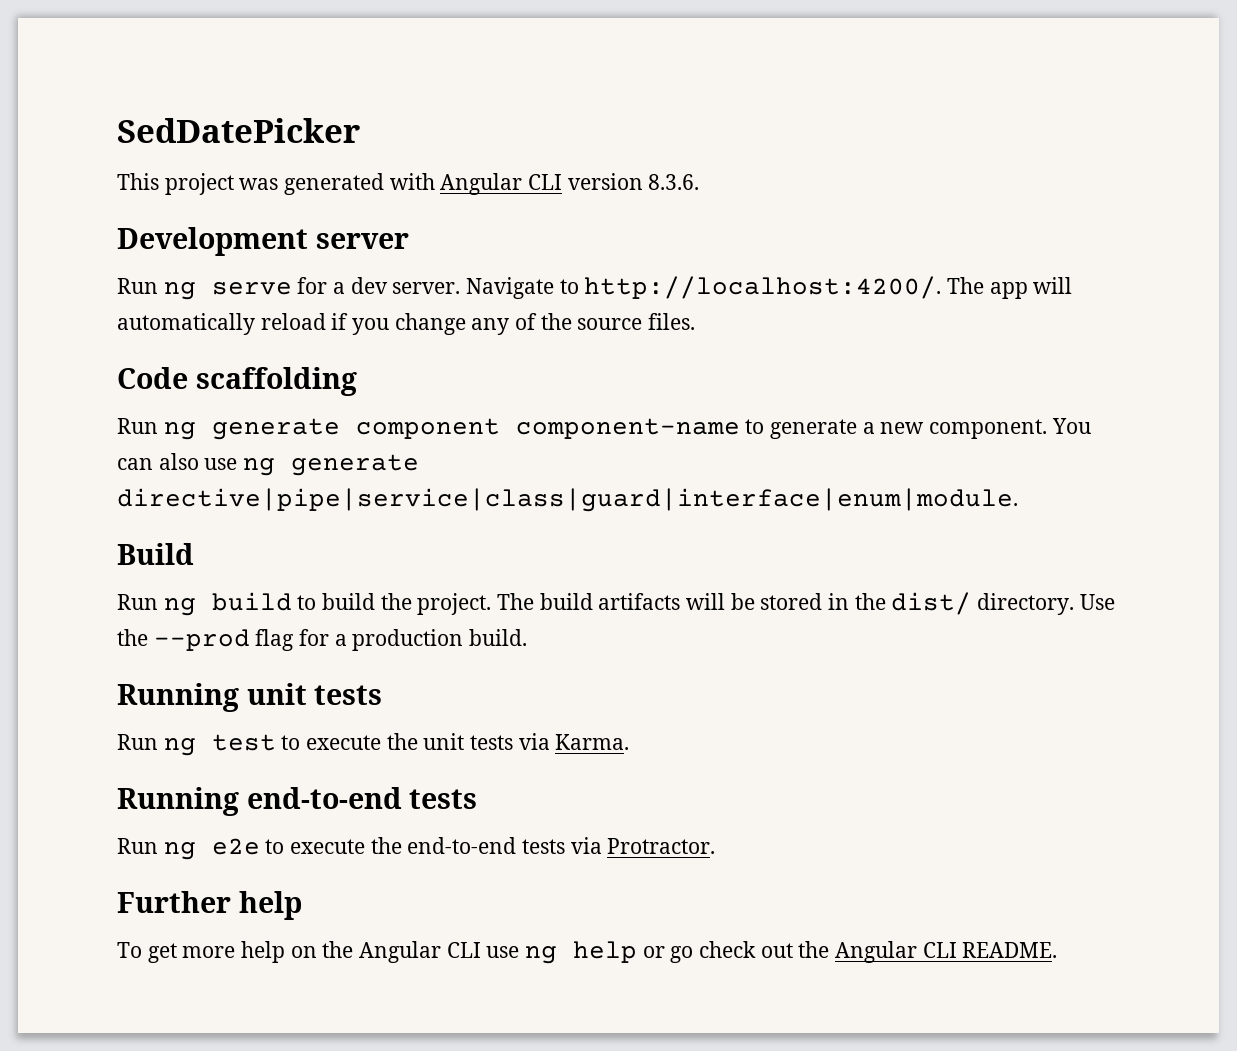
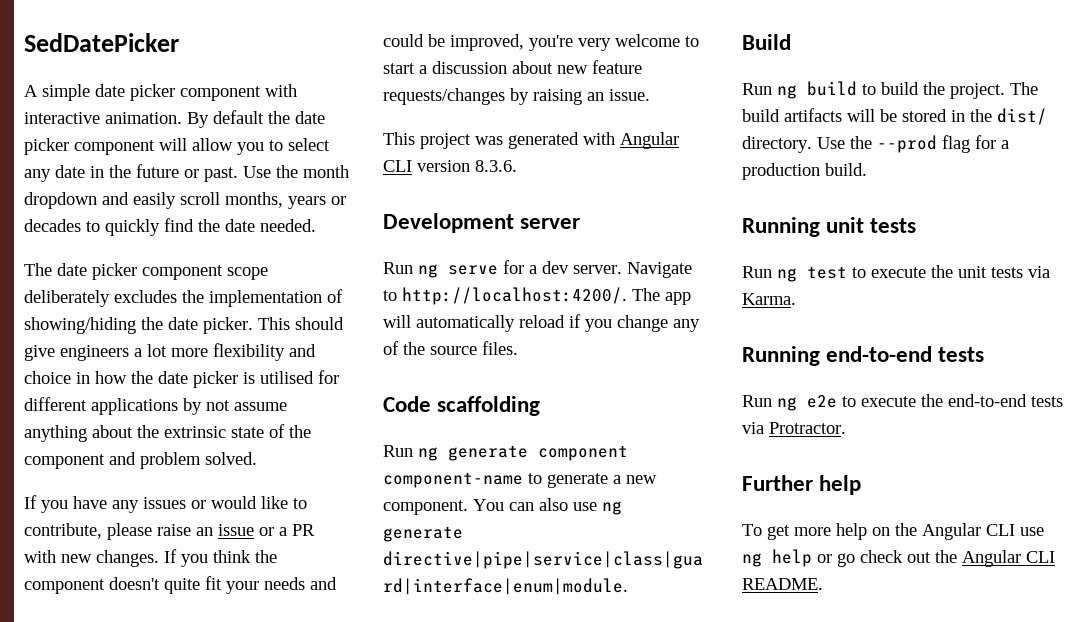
(360, 130) none -> [24,84,297,101] [24,110,325,128] [24,138,330,155] [24,164,349,182] [24,192,346,209] [24,218,316,236] [24,263,268,280] [24,289,343,307] [24,317,344,334] [24,343,316,361] [24,370,339,388] [24,397,287,415] [24,424,311,442] [24,452,257,469] [24,495,307,513] [24,523,315,540] [24,549,277,567] [24,576,337,594] [383,34,699,51] [383,60,642,74] [383,88,650,105] // A simple date picker component with interactive animation. By default the date picker component will allow you to select any date in the future or past. Use the month dropdown and easily scroll months, years or decades to quickly find the date needed. // The date picker component scope deliberately excludes the implementation of showing/hiding the date picker. This should give engineers a lot more flexibility and choice in how the date picker is utilised for different applications by not assume anything about the extrinsic state of the component and problem solved. // If you have any issues or would like to contribute, please raise an issue or a PR with new changes. If you think the component doesn't quite fit your needs and could be improved, you're very welcome to start a discussion about new feature requests/changes by raising an issue.

